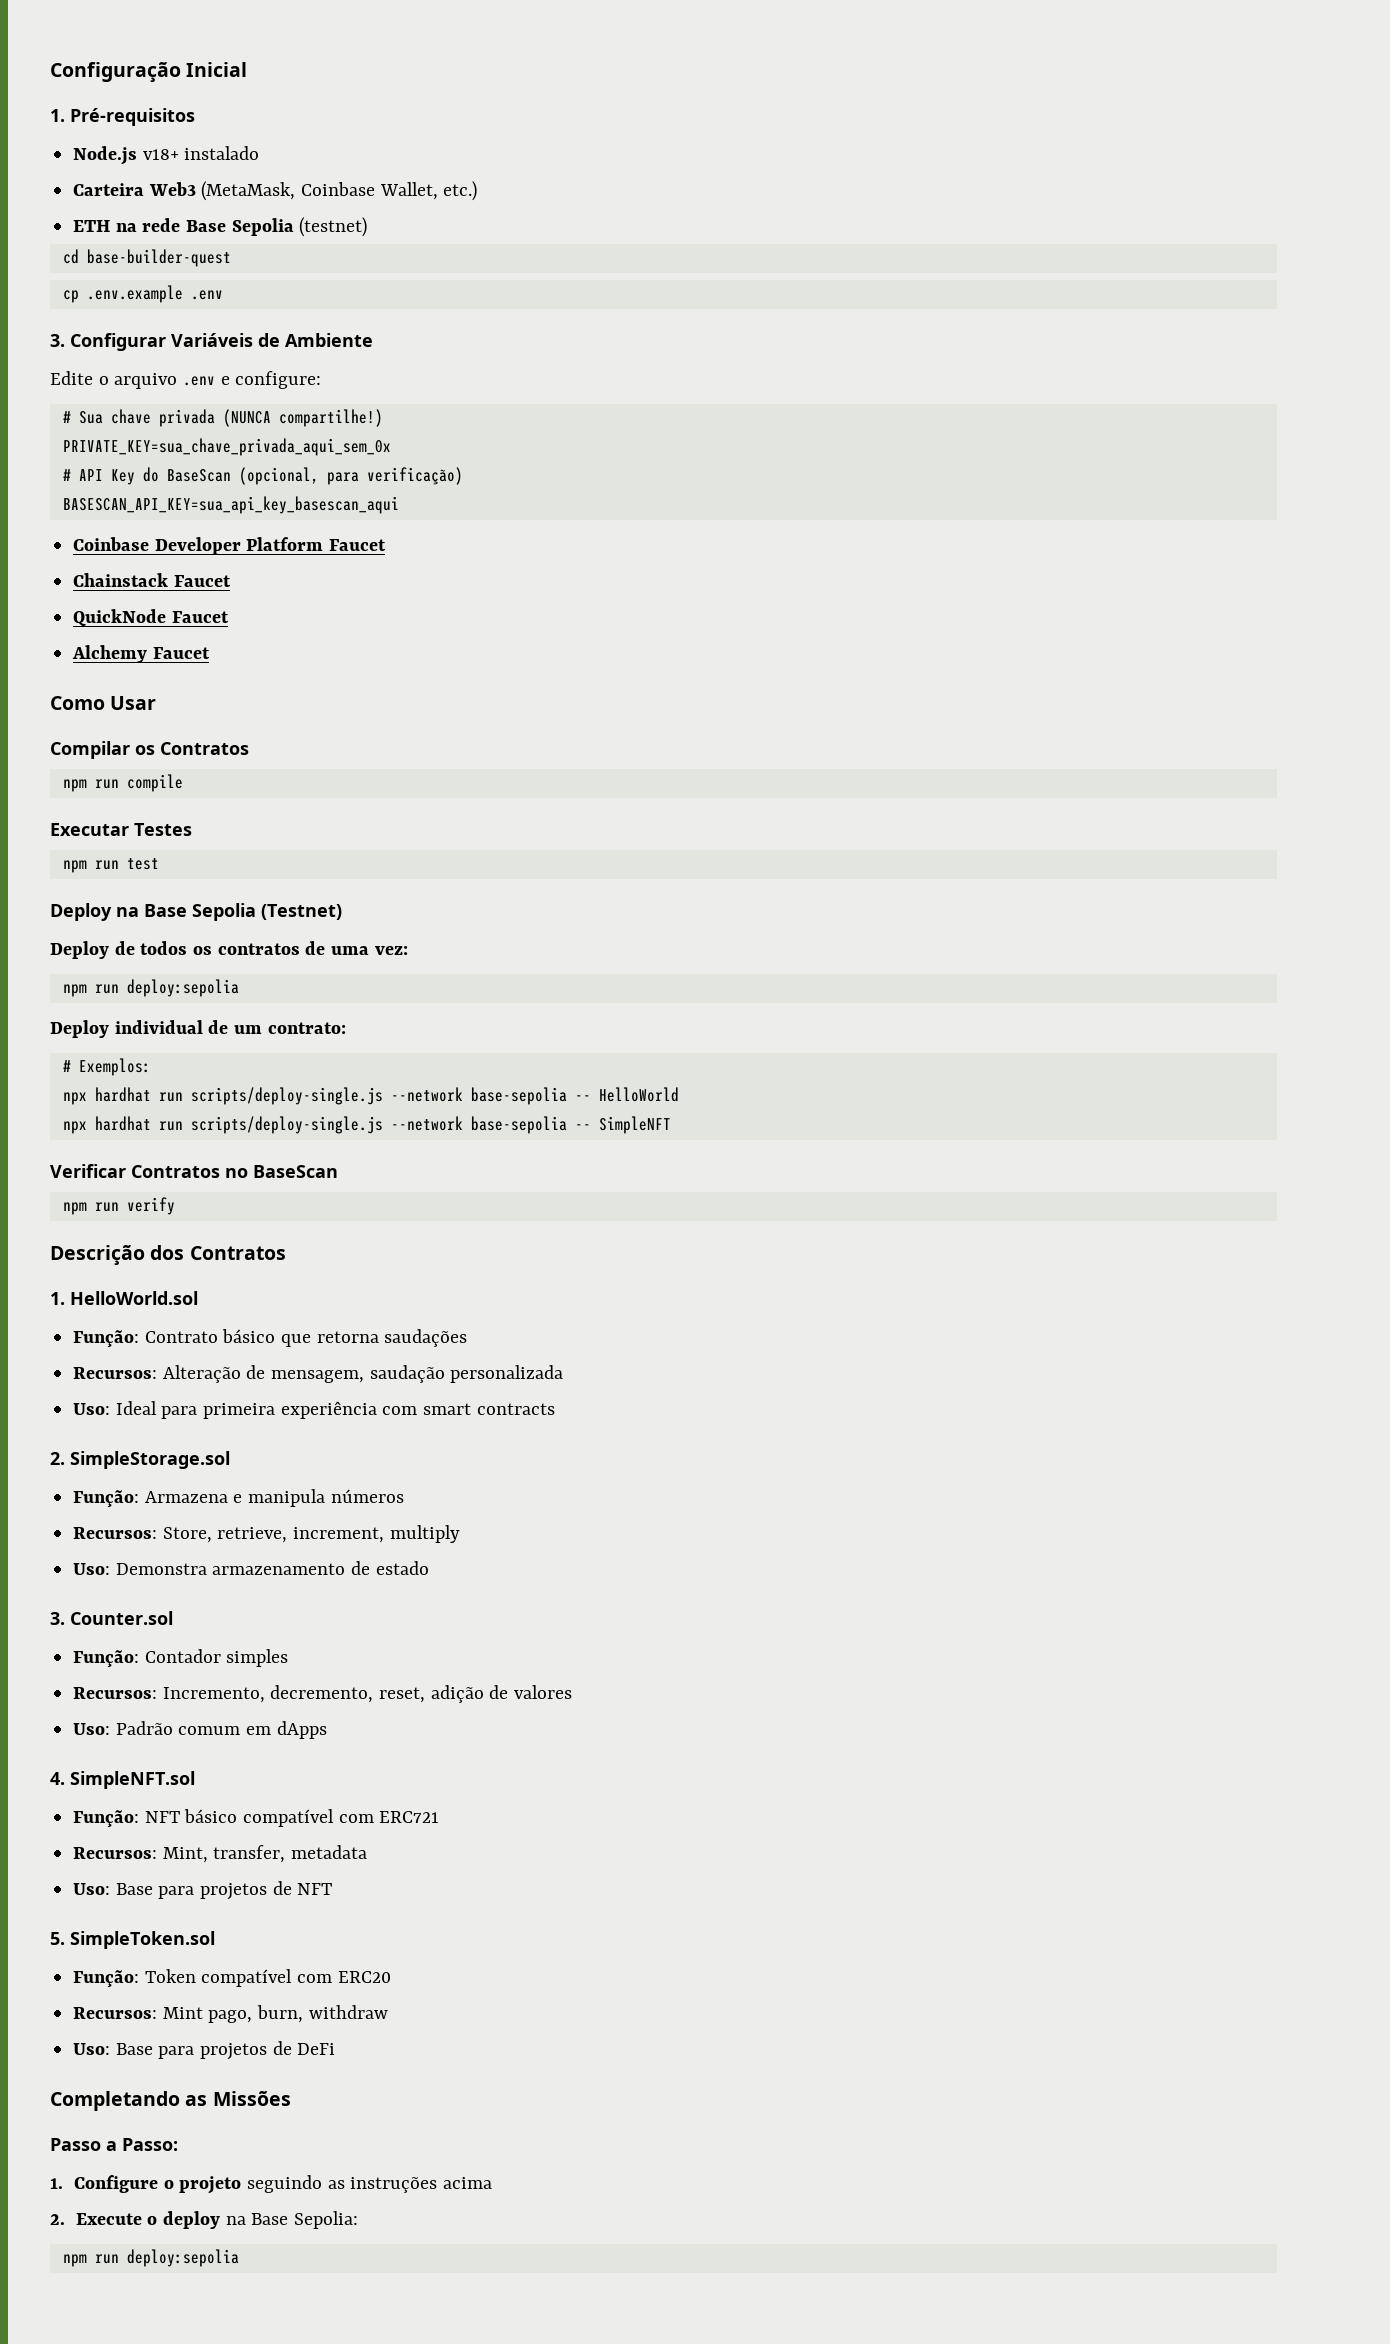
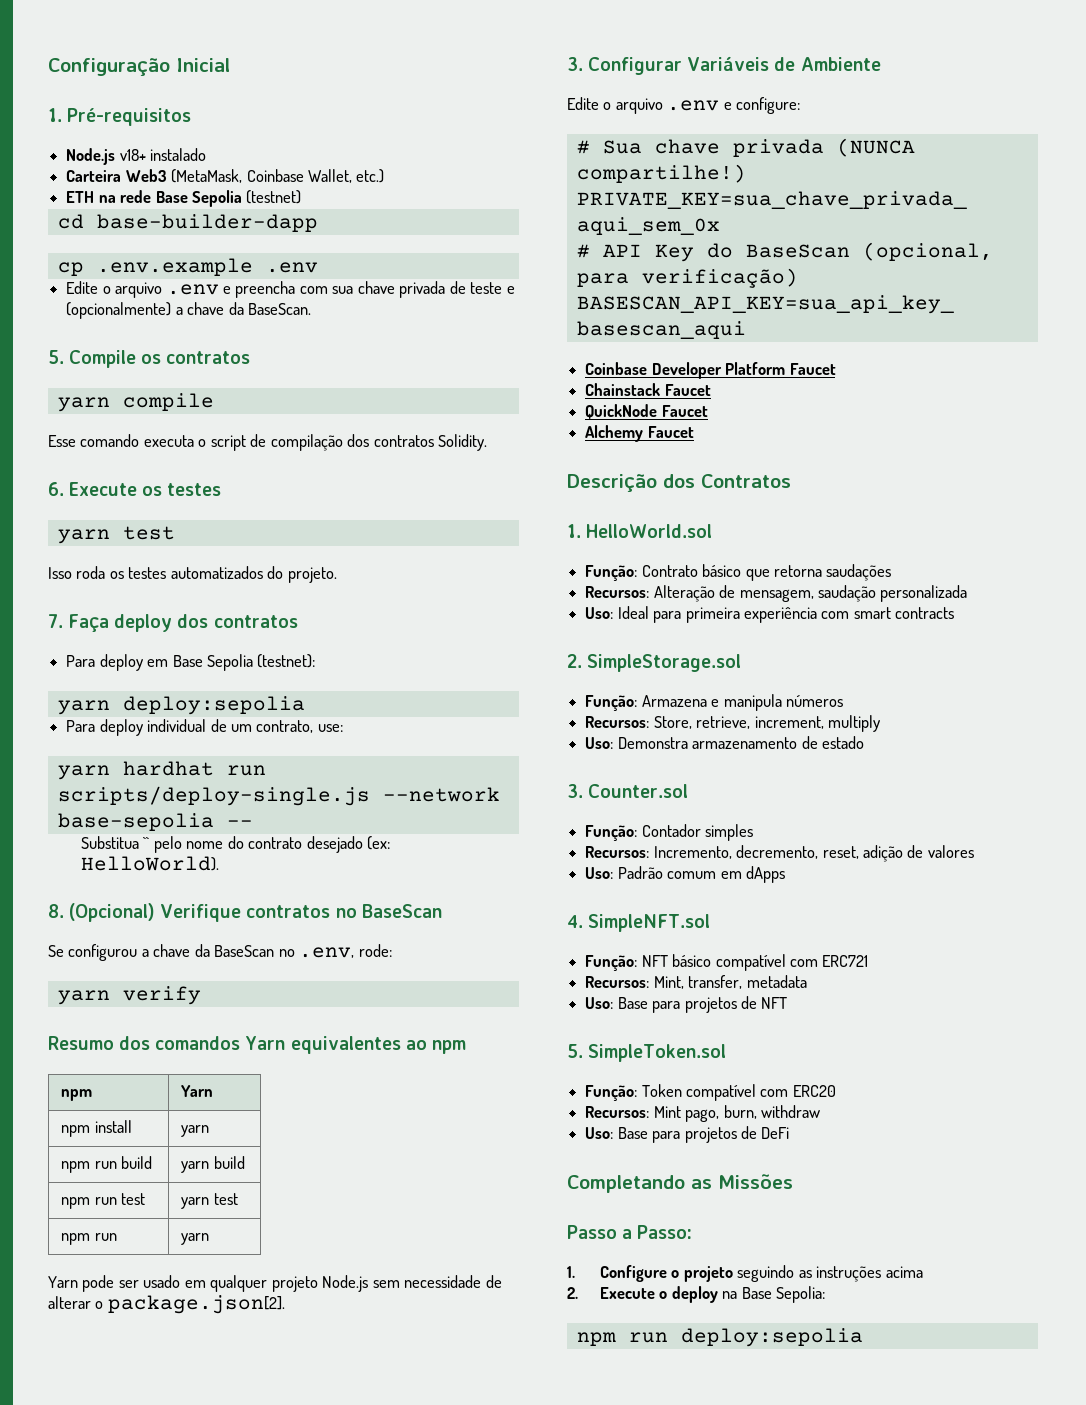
[86,249,231,267] base-builder-quest -> [96,214,318,232] base-builder-dapp
(223, 295) none -> [66,281,515,298] [66,302,311,319] [48,350,251,368] [57,393,214,412] [48,434,488,451] [48,482,222,496] [57,526,175,544] [48,566,337,583] [48,614,298,632] [66,654,316,671] [57,696,305,715] [66,719,343,736] [57,761,266,780] [57,786,500,806] [57,813,253,831] [80,836,391,853] [80,856,219,871] [48,903,442,922] [48,944,392,961] [57,986,201,1005] [48,1036,466,1054] [61,1089,93,1101] [181,1085,214,1097] [61,1120,132,1137] [181,1125,210,1137] [61,1156,153,1173] [181,1156,245,1173] [61,1193,146,1209] [181,1193,238,1209] [61,1233,117,1245] [181,1233,210,1245] [48,1275,502,1292] [48,1295,285,1314] // Edite o arquivo .env e preencha com sua chave privada de teste e (opcionalmente) a chave da BaseScan. // 5. Compile os contratos // yarn compile // Esse comando executa o script de compilação dos contratos Solidity. // 6. Execute os testes // yarn test // Isso roda os testes automatizados do projeto. // 7. Faça deploy dos contratos // Para deploy em Base Sepolia (testnet): // yarn deploy:sepolia // Para deploy individual de um contrato, use: // yarn hardhat run scripts/deploy-single.js --network base-sepolia -- // Substitua `` pelo nome do contrato desejado (ex: HelloWorld). // 8. (Opcional) Verifique contratos no BaseScan // Se configurou a chave da BaseScan no .env, rode: // yarn verify // Resumo dos comandos Yarn equivalentes ao npm // npm | Yarn // npm install | yarn // npm run build | yarn build // npm run test | yarn test // npm run | yarn // Yarn pode ser usado em qualquer projeto Node.js sem necessidade de alterar o package.json[2].
[50,696,157,710] [50,741,249,759] [62,774,183,792] [50,823,192,836] [62,858,159,873] [50,903,342,921] [50,941,408,959] [62,979,239,997] [50,1020,346,1038] [62,1058,151,1076] [62,1087,679,1105] [62,1116,671,1134] [50,1164,338,1178] [62,1197,175,1215] // Como Usar // Compilar os Contratos // npm run compile // Executar Testes // npm run test // Deploy na Base Sepolia (Testnet) // Deploy de todos os contratos de uma vez: // npm run deploy:sepolia // Deploy individual de um contrato: // # Exemplos: // npx hardhat run scripts/deploy-single.js --network base-sepolia -- HelloWorld // npx hardhat run scripts/deploy-single.js --network base-sepolia -- SimpleNFT // Verificar Contratos no BaseScan // npm run verify -> (694, 432) none

